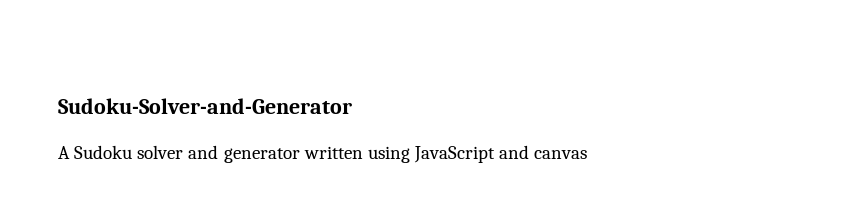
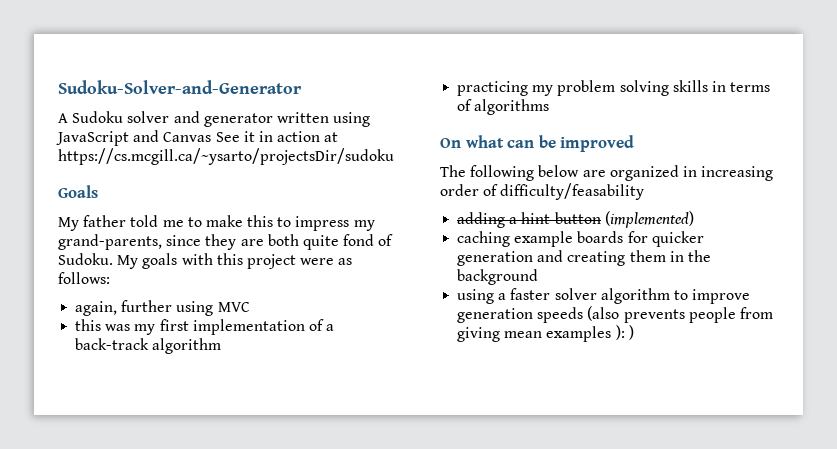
[534,150,588,159] canvas -> [163,131,339,142] [58,148,394,165] [58,185,98,198] [58,215,375,231] [58,234,394,250] [58,253,353,269] [58,272,110,284] [75,300,250,316] [75,319,335,335] [75,338,222,354] [457,80,771,96] [457,99,550,115] [440,135,635,152] [440,165,774,181] [440,183,645,200] [457,211,694,228] [457,231,704,247] [457,250,711,266] [457,269,539,285] [457,288,751,304] [457,306,773,323] [457,325,634,342] Canvas See it in action at https://cs.mcgill.ca/~ysarto/projectsDir/sudoku // Goals // My father told me to make this to impress my grand-parents, since they are both quite fond of Sudoku. My goals with this project were as follows: // again, further using MVC // this was my first implementation of a back-track algorithm // practicing my problem solving skills in terms of algorithms // On what can be improved // The following below are organized in increasing order of difficulty/feasability // adding a hint button (implemented) // caching example boards for quicker generation and creating them in the background // using a faster solver algorithm to improve generation speeds (also prevents people from giving mean examples ): )

